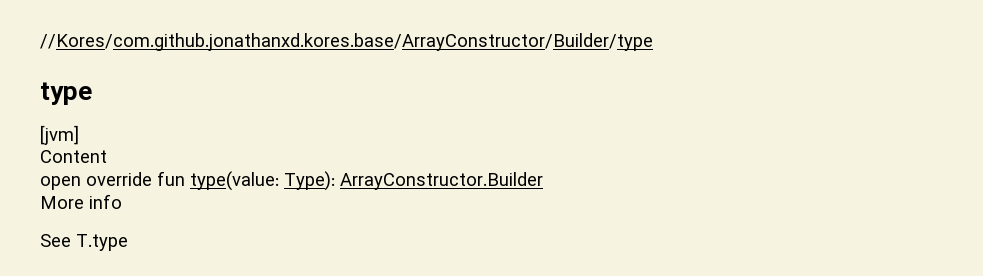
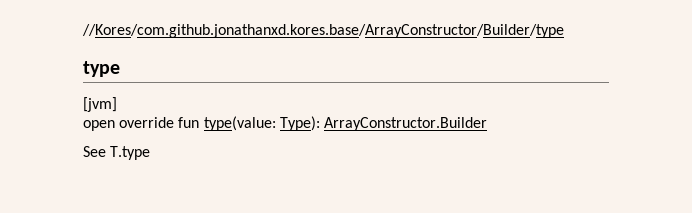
[40,150,107,163] // Content -> (117, 104) none
[40,194,122,209] // More info -> (487, 124) none

